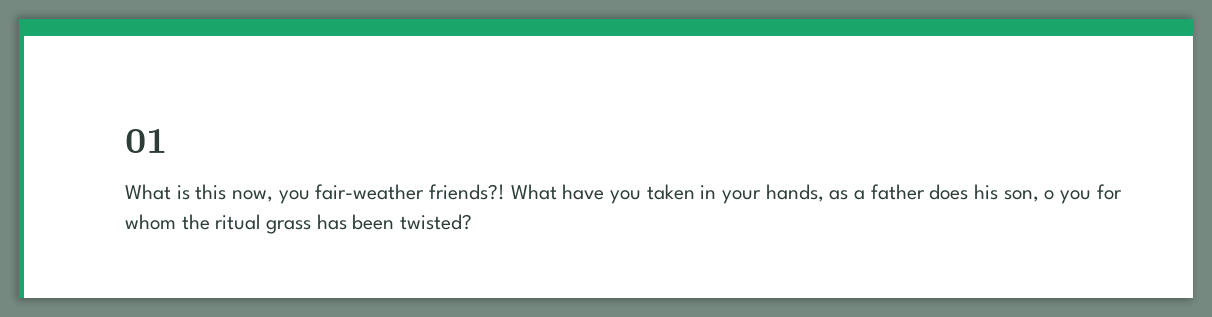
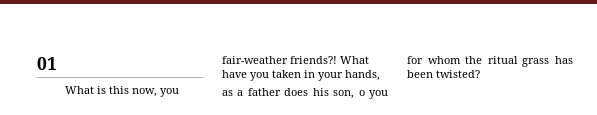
(824, 193) none -> (380, 75) //

